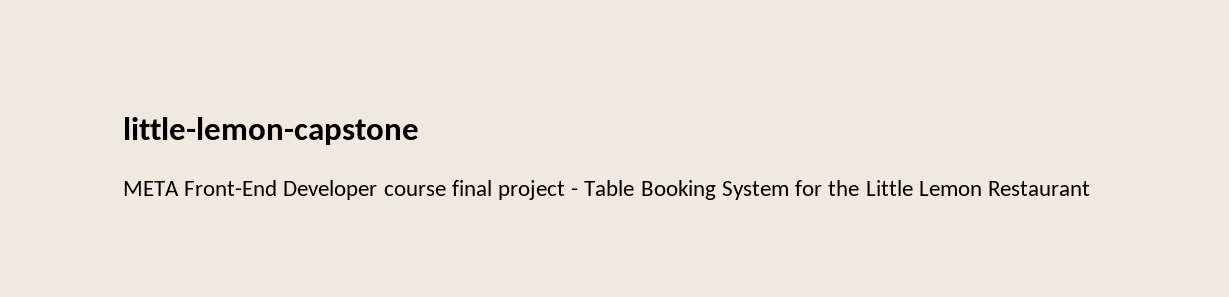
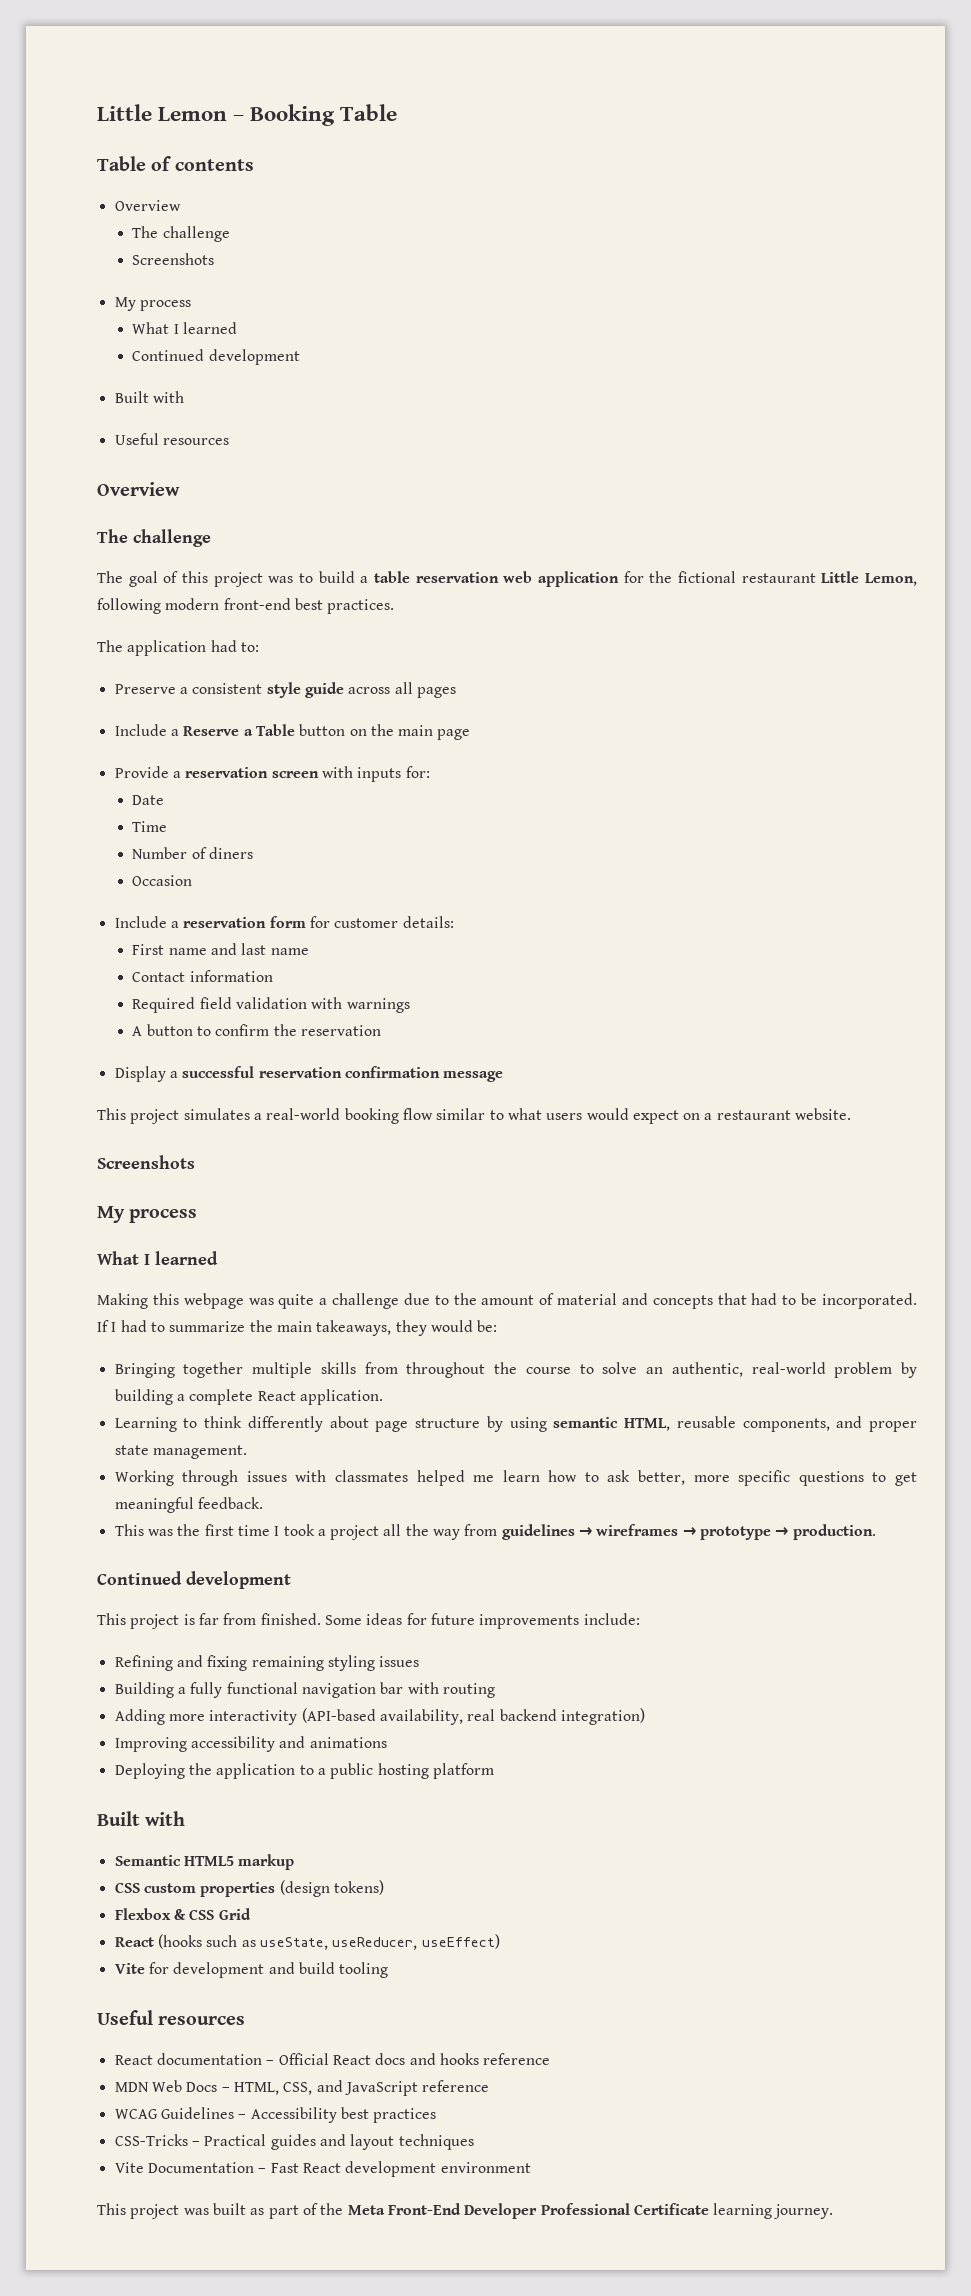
[123,117,419,145] [123,180,1090,200] little-lemon-capstone // META Front-End Developer course final project - Table Booking System for the Little Lemon Restaurant -> [97,104,398,126] [97,156,254,171] [114,200,181,211] [132,226,230,242] [132,253,215,265] [114,297,191,311] [132,322,237,334] [132,349,300,365] [114,391,184,403] [114,433,229,445] [97,482,180,496] [97,529,211,547] [97,571,917,587] [97,598,395,614] [97,640,259,656] [114,682,456,698] [114,724,471,740] [114,766,430,782] [132,795,165,805] [132,821,168,832] [132,847,253,859] [132,875,193,886] [114,916,454,928] [132,943,309,955] [132,970,273,982] [132,997,410,1013] [132,1024,381,1036] [114,1066,504,1082] [97,1108,852,1124] [97,1155,195,1169] [97,1206,198,1223] [97,1251,218,1265] [97,1293,918,1309] [97,1320,498,1336] [114,1362,917,1378] [114,1389,383,1405] [114,1416,917,1432] [114,1445,247,1459] [114,1470,917,1486] [114,1497,263,1513] [114,1524,876,1540] [97,1571,291,1589] [97,1613,640,1629] [114,1655,420,1671] [114,1682,495,1698] [114,1708,645,1725] [114,1736,387,1752] [114,1763,494,1779] [97,1811,186,1826] [114,1854,295,1870] [114,1880,384,1897] [114,1908,251,1920] [114,1934,500,1950] [114,1962,389,1978] [97,2010,246,2025] [114,2053,551,2065] [114,2080,490,2096] [114,2107,437,2123] [114,2134,474,2150] [114,2161,531,2177] [97,2203,834,2219] Little Lemon – Booking Table // Table of contents // Overview // The challenge // Screenshots // My process // What I learned // Continued development // Built with // Useful resources // Overview // The challenge // The goal of this project was to build a table reservation web application for the fictional restaurant Little Lemon, following modern front-end best practices. // The application had to: // Preserve a consistent style guide across all pages // Include a Reserve a Table button on the main page // Provide a reservation screen with inputs for: // Date // Time // Number of diners // Occasion // Include a reservation form for customer details: // First name and last name // Contact information // Required field validation with warnings // A button to confirm the reservation // Display a successful reservation confirmation message // This project simulates a real-world booking flow similar to what users would expect on a restaurant website. // Screenshots // My process // What I learned // Making this webpage was quite a challenge due to the amount of material and concepts that had to be incorporated. If I had to summarize the main takeaways, they would be: // Bringing together multiple skills from throughout the course to solve an authentic, real-world problem by building a complete React application. // Learning to think differently about page structure by using semantic HTML, reusable components, and proper state management. // Working through issues with classmates helped me learn how to ask better, more specific questions to get meaningful feedback. // This was the first time I took a project all the way from guidelines → wireframes → prototype → production. // Continued development // This project is far from finished. Some ideas for future improvements include: // Refining and fixing remaining styling issues // Building a fully functional navigation bar with routing // Adding more interactivity (API-based availability, real backend integration) // Improving accessibility and animations // Deploying the application to a public hosting platform // Built with // Semantic HTML5 markup // CSS custom properties (design tokens) // Flexbox & CSS Grid // React (hooks such as useState, useReducer, useEffect) // Vite for development and build tooling // Useful resources // React documentation – Official React docs and hooks reference // MDN Web Docs – HTML, CSS, and JavaScript reference // WCAG Guidelines – Accessibility best practices // CSS-Tricks – Practical guides and layout techniques // Vite Documentation – Fast React development environment // This project was built as part of the Meta Front-End Developer Professional Certificate learning journey.

